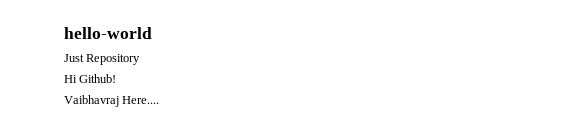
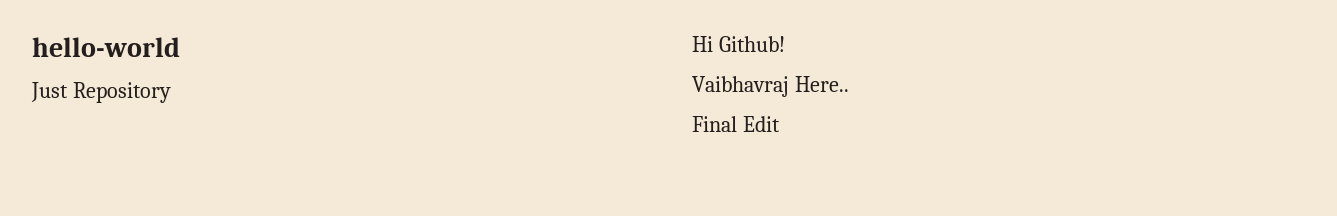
[122,96,160,104] Here.... -> [794,76,849,92] [692,116,780,132] Here.. // Final Edit

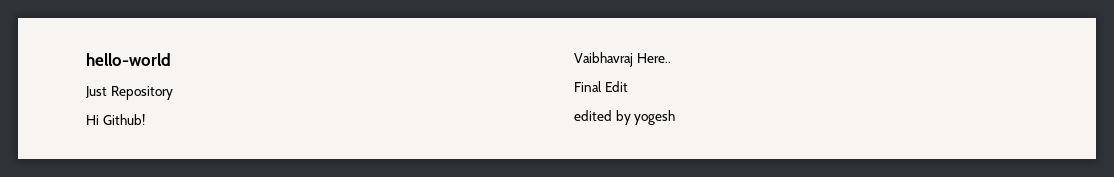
(780, 124) none -> [574,110,676,125] // edited by yogesh

